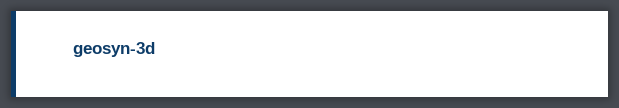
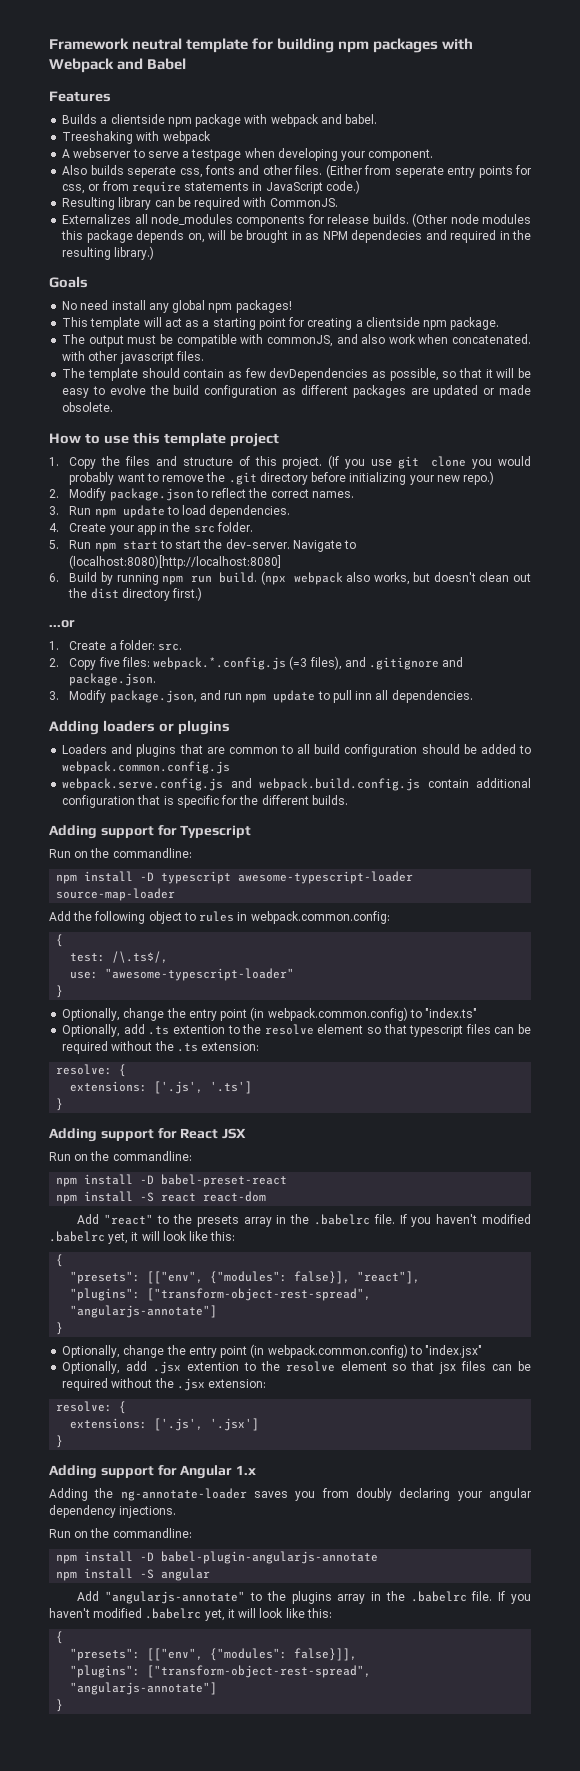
[73,42,155,57] geosyn-3d -> [49,38,474,53] [49,58,187,73] [49,91,111,102] [62,114,378,127] [62,131,211,144] [62,148,434,161] [62,164,531,178] [62,180,360,194] [62,197,338,210] [62,213,531,227] [61,230,531,243] [62,246,155,260] [49,276,88,288] [62,300,292,313] [62,317,500,330] [62,334,531,347] [62,351,204,364] [62,368,531,381] [62,385,531,398] [62,402,114,412] [49,432,279,447] [49,455,531,469] [69,471,495,485] [49,488,354,501] [49,505,291,518] [49,522,253,535] [49,539,357,552] [69,555,282,569] [49,571,531,585] [68,587,203,601] [49,620,75,628] [49,640,183,651] [49,656,464,670] [69,673,157,686] [49,690,473,703] [49,720,230,735] [62,744,531,757] [62,761,231,774] [62,778,531,791] [62,795,348,808] [49,825,252,839] [49,848,192,858] [56,871,414,884] [56,888,176,901] [49,911,390,924] [56,934,64,947] [70,951,169,963] [70,968,295,981] [56,985,64,998] [62,1007,478,1021] [62,1024,532,1037] [62,1041,260,1054] [56,1064,127,1077] [70,1081,253,1094] [56,1098,64,1111] [49,1128,247,1142] [49,1151,192,1161] [56,1174,288,1187] [56,1191,267,1204] [77,1214,531,1227] [49,1231,236,1244] [56,1254,64,1267] [70,1271,421,1284] [70,1288,372,1301] [70,1305,218,1318] [56,1322,64,1335] [62,1344,483,1358] [62,1361,531,1374] [62,1378,267,1391] [56,1401,127,1414] [70,1418,260,1431] [56,1435,64,1448] [49,1465,257,1479] [49,1488,531,1501] [49,1505,177,1518] [49,1528,192,1538] [56,1551,379,1564] [56,1568,211,1581] [77,1591,531,1604] [49,1608,332,1621] [56,1631,64,1644] [70,1648,358,1661] [70,1665,372,1678] [70,1682,218,1695] [56,1699,64,1712] Framework neutral template for building npm packages with Webpack and Babel // Features // Builds a clientside npm package with webpack and babel. // Treeshaking with webpack // A webserver to serve a testpage when developing your component. // Also builds seperate css, fonts and other files. (Either from seperate entry points for css, or from require statements in JavaScript code.) // Resulting library can be required with CommonJS. // Externalizes all node_modules components for release builds. (Other node modules this package depends on, will be brought in as NPM dependecies and required in the resulting library.) // Goals // No need install any global npm packages! // This template will act as a starting point for creating a clientside npm package. // The output must be compatible with commonJS, and also work when concatenated. with other javascript files. // The template should contain as few devDependencies as possible, so that it will be easy to evolve the build configuration as different packages are updated or made obsolete. // How to use this template project // 1. Copy the files and structure of this project. (If you use git clone you would probably want to remove the .git directory before initializing your new repo.) // 2. Modify package.json to reflect the correct names. // 3. Run npm update to load dependencies. // 4. Create your app in the src folder. // 5. Run npm start to start the dev-server. Navigate to (localhost:8080)[http://localhost:8080] // 6. Build by running npm run build. (npx webpack also works, but doesn't clean out the dist directory first.) // ...or // 1. Create a folder: src. // 2. Copy five files: webpack.*.config.js (=3 files), and .gitignore and package.json. // 3. Modify package.json, and run npm update to pull inn all dependencies. // Adding loaders or plugins // Loaders and plugins that are common to all build configuration should be added to webpack.common.config.js // webpack.serve.config.js and webpack.build.config.js contain additional configuration that is specific for the different builds. // Adding support for Typescript // Run on the commandline: // npm install -D typescript awesome-typescript-loader source-map-loader // Add the following object to rules in webpack.common.config: // { // test: /\.ts$/, // use: "awesome-typescript-loader" // } // Optionally, change the entry point (in webpack.common.config) to "index.ts" // Optionally, add .ts extention to the resolve element so that typescript files can be required without the .ts extension: // resolve: { // extensions: ['.js', '.ts'] // } // Adding support for React JSX // Run on the commandline: // npm install -D babel-preset-react // npm install -S react react-dom // Add "react" to the presets array in the .babelrc file. If you haven't modified .babelrc yet, it will look like this: // { // "presets": [["env", {"modules": false}], "react"], // "plugins": ["transform-object-rest-spread", "angularjs-annotate"] // } // Optionally, change the entry point (in webpack.common.config) to "index.jsx" // Optionally, add .jsx extention to the resolve element so that jsx files can be required without the .jsx extension: // resolve: { // extensions: ['.js', '.jsx'] // } // Adding support for Angular 1.x // Adding the ng-annotate-loader saves you from doubly declaring your angular dependency injections. // Run on the commandline: // npm install -D babel-plugin-angularjs-annotate // npm install -S angular // Add "angularjs-annotate" to the plugins array in the .babelrc file. If you haven't modified .babelrc yet, it will look like this: // { // "presets": [["env", {"modules": false}]], // "plugins": ["transform-object-rest-spread", "angularjs-annotate"] // }

